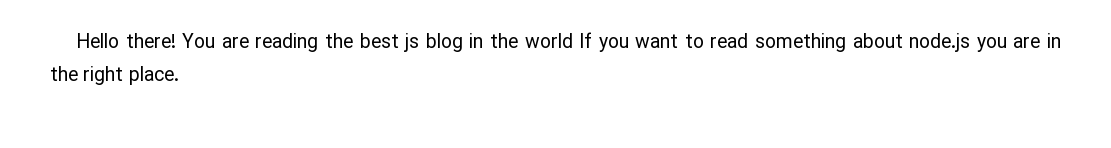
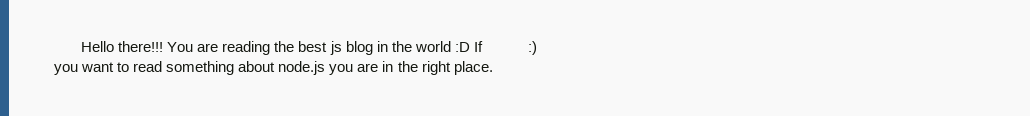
[125,33,176,48] there! -> [118,41,164,52] there!!!
(573, 40) none -> [454,42,470,52] :D
(179, 75) none -> [528,41,537,55] :)

